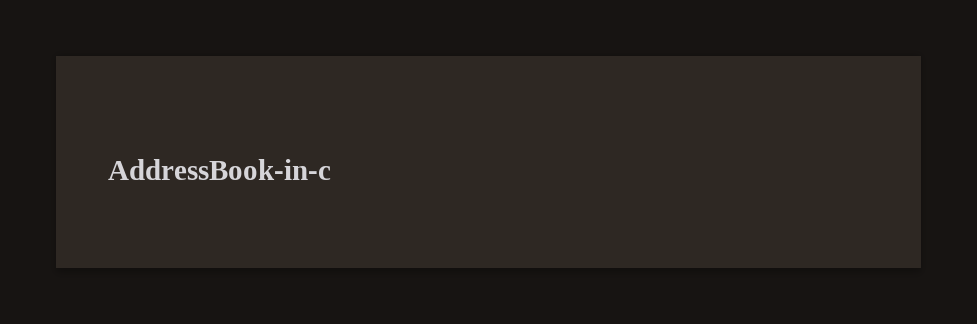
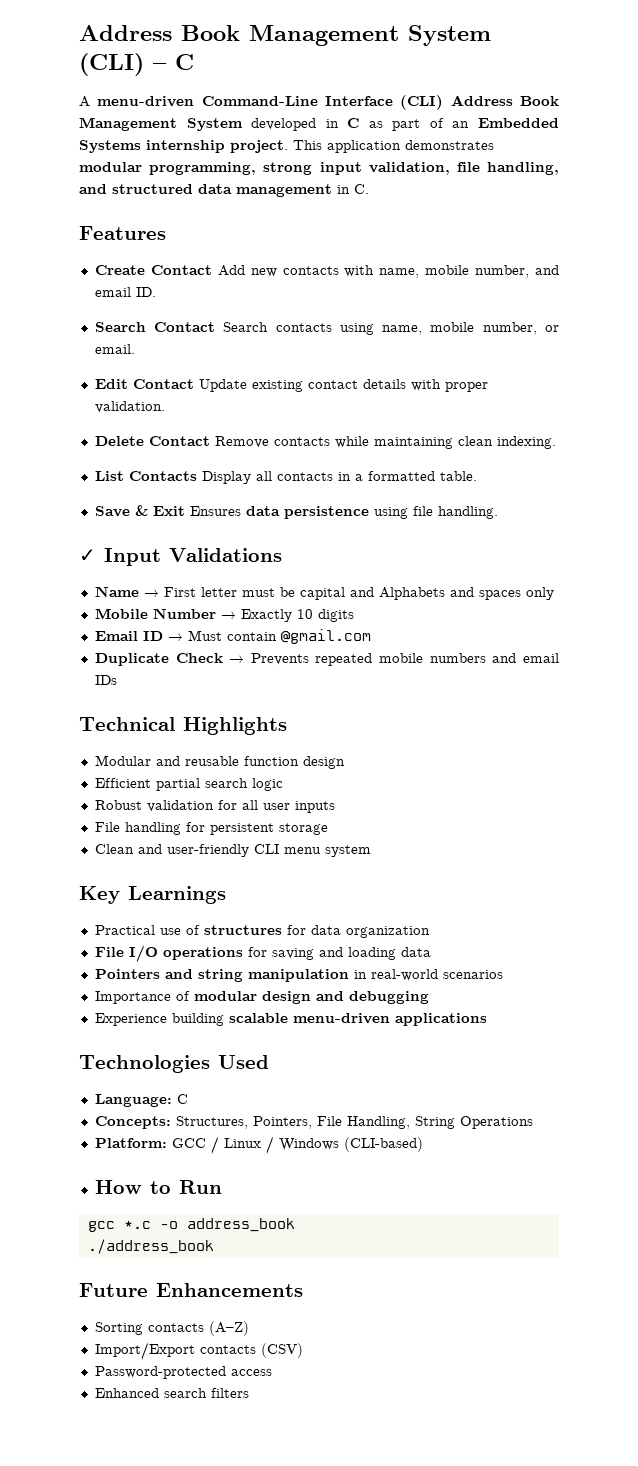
[108,159,331,180] AddressBook-in-c -> [79,25,491,46] [79,53,194,76] [79,95,559,110] [79,117,559,131] [79,140,494,153] [79,162,559,175] [79,184,369,197] [79,226,166,240] [94,265,559,278] [94,287,156,297] [94,322,560,335] [94,344,135,354] [94,379,488,392] [94,401,165,413] [94,436,556,449] [94,471,477,484] [94,505,498,519] [79,548,282,566] [94,586,554,600] [94,608,354,622] [94,629,371,644] [94,653,560,666] [94,675,117,685] [79,717,287,735] [94,755,345,769] [94,778,283,791] [94,800,335,813] [94,822,328,835] [94,844,371,857] [79,886,226,904] [94,925,430,938] [94,945,431,962] [94,969,503,982] [94,991,429,1004] [94,1013,487,1026] [79,1055,269,1073] [94,1094,188,1107] [94,1116,533,1129] [94,1136,423,1154] [94,1180,222,1194] [87,1218,295,1232] [87,1239,214,1254] [79,1283,303,1297] [94,1321,249,1336] [94,1342,303,1360] [94,1366,272,1379] [94,1388,249,1398] Address Book Management System (CLI) – C // A menu-driven Command-Line Interface (CLI) Address Book Management System developed in C as part of an Embedded Systems internship project. This application demonstrates modular programming, strong input validation, file handling, and structured data management in C. // Features // Create Contact Add new contacts with name, mobile number, and email ID. // Search Contact Search contacts using name, mobile number, or email. // Edit Contact Update existing contact details with proper validation. // Delete Contact Remove contacts while maintaining clean indexing. // List Contacts Display all contacts in a formatted table. // Save & Exit Ensures data persistence using file handling. // ✓ Input Validations // Name → First letter must be capital and Alphabets and spaces only // Mobile Number → Exactly 10 digits // Email ID → Must contain @gmail.com // Duplicate Check → Prevents repeated mobile numbers and email IDs // Technical Highlights // Modular and reusable function design // Efficient partial search logic // Robust validation for all user inputs // File handling for persistent storage // Clean and user-friendly CLI menu system // Key Learnings // Practical use of structures for data organization // File I/O operations for saving and loading data // Pointers and string manipulation in real-world scenarios // Importance of modular design and debugging // Experience building scalable menu-driven applications // Technologies Used // Language: C // Concepts: Structures, Pointers, File Handling, String Operations // Platform: GCC / Linux / Windows (CLI-based) // How to Run // gcc *.c -o address_book // ./address_book // Future Enhancements // Sorting contacts (A–Z) // Import/Export contacts (CSV) // Password-protected access // Enhanced search filters

